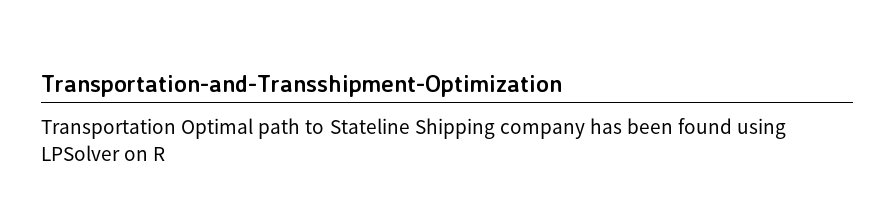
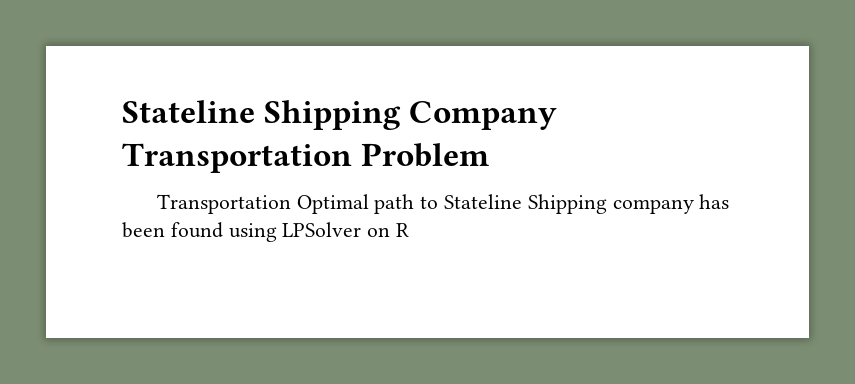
[41,75,562,97] Transportation-and-Transshipment-Optimization -> [122,100,558,130] [122,143,490,173] Stateline Shipping Company Transportation Problem

